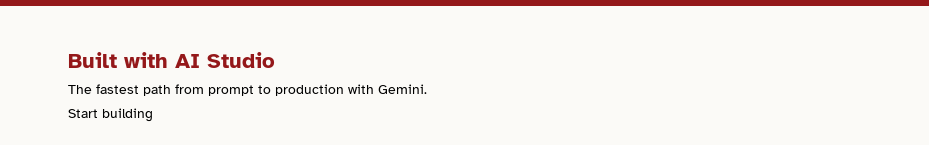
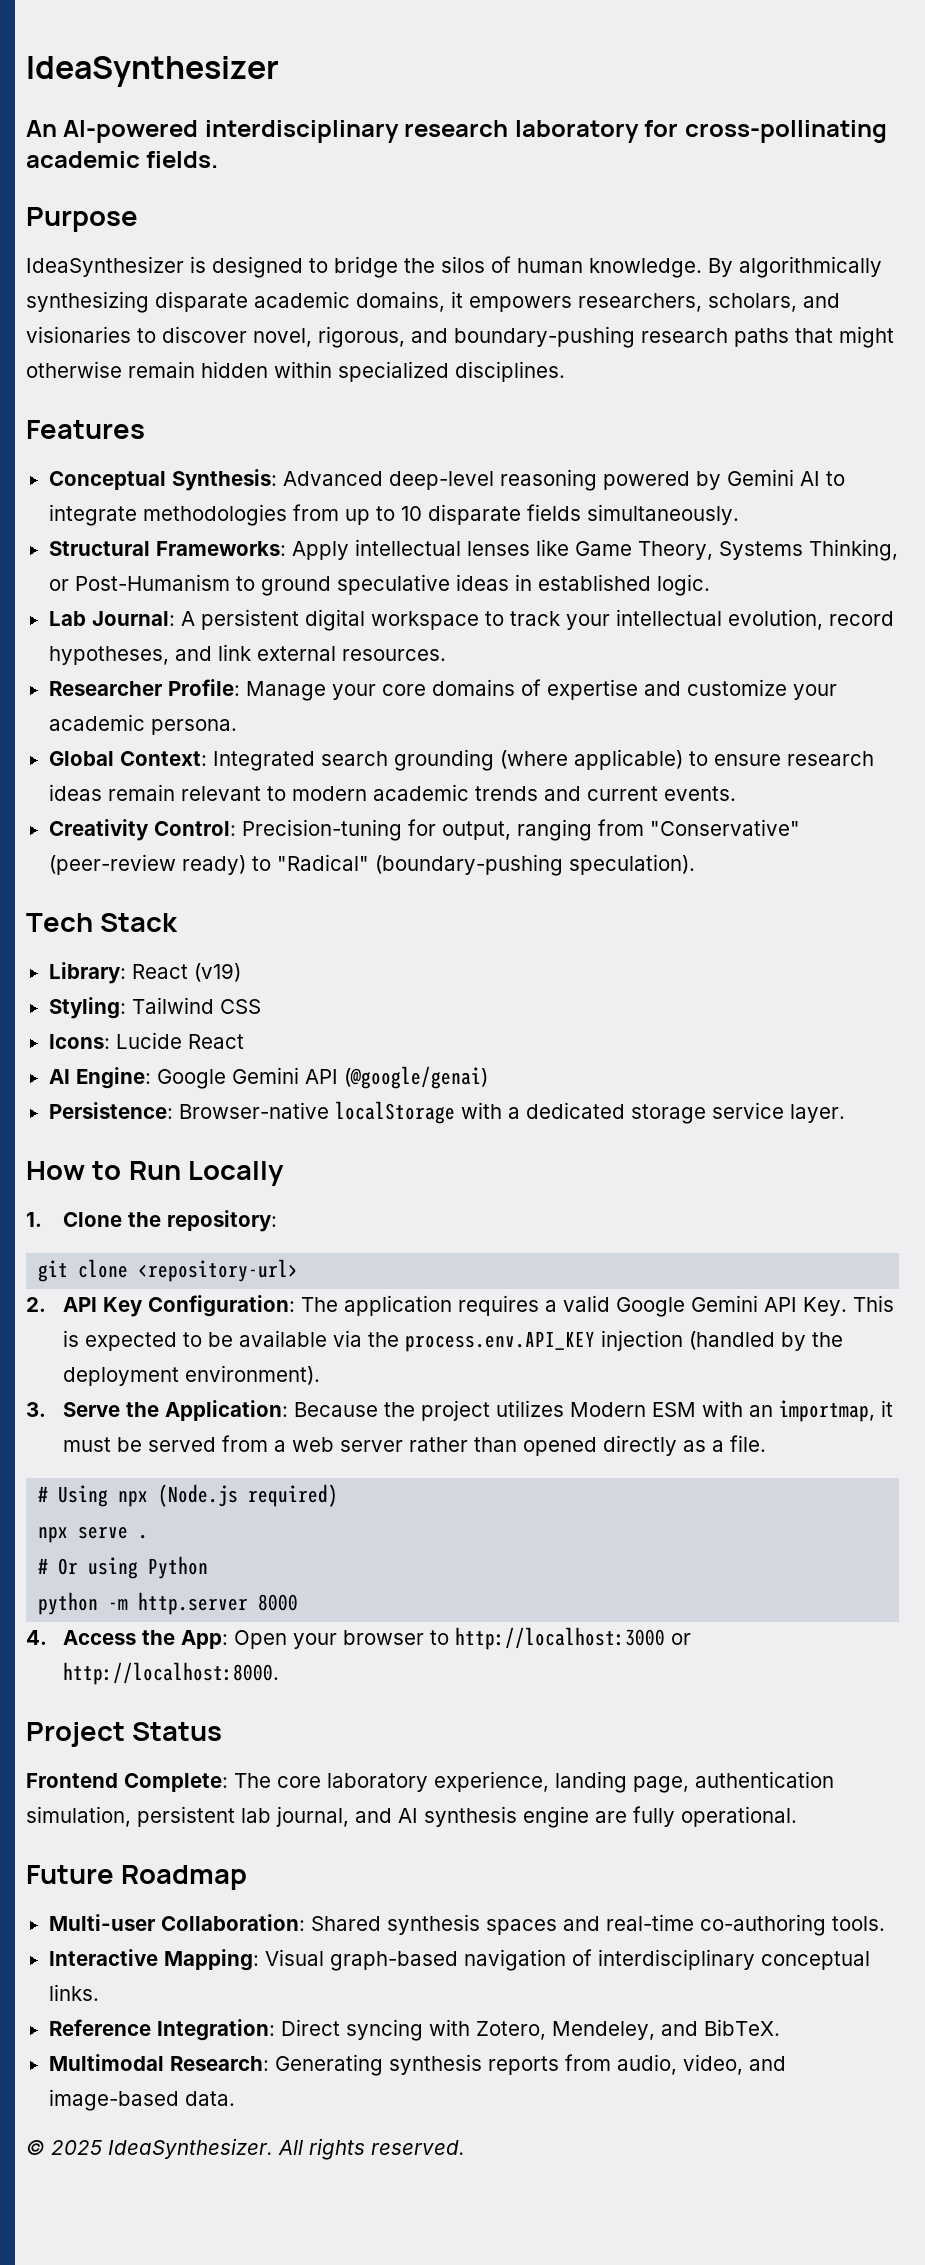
[68,52,275,68] [68,84,427,96] [68,108,153,122] Built with AI Studio // The fastest path from prompt to production with Gemini. // Start building -> [26,56,279,87] [26,120,887,143] [26,151,219,168] [26,207,138,232] [26,256,882,278] [26,291,840,313] [26,326,894,348] [26,361,565,382] [26,420,145,439] [48,469,845,491] [48,504,739,526] [48,539,898,561] [48,574,710,596] [48,609,894,631] [48,644,446,665] [48,679,837,701] [48,714,237,735] [48,749,874,771] [48,784,736,801] [48,819,800,841] [48,854,695,876] [26,913,179,932] [48,962,241,984] [48,997,261,1019] [48,1032,244,1049] [48,1066,488,1089] [48,1101,845,1124] [26,1161,285,1186] [26,1210,277,1232] [38,1259,299,1282] [26,1295,894,1317] [62,1330,843,1352] [62,1365,320,1386] [26,1400,893,1422] [62,1435,766,1456] [38,1484,339,1507] [38,1526,149,1543] [38,1556,209,1579] [38,1592,299,1615] [26,1627,691,1650] [62,1662,279,1685] [26,1722,223,1747] [26,1771,834,1793] [26,1806,797,1828] [26,1865,248,1890] [48,1914,885,1936] [48,1949,870,1971] [48,1984,99,2001] [48,2019,780,2041] [48,2054,786,2076] [48,2089,235,2111] [26,2138,465,2160] IdeaSynthesizer // An AI-powered interdisciplinary research laboratory for cross-pollinating academic fields. // Purpose // IdeaSynthesizer is designed to bridge the silos of human knowledge. By algorithmically synthesizing disparate academic domains, it empowers researchers, scholars, and visionaries to discover novel, rigorous, and boundary-pushing research paths that might otherwise remain hidden within specialized disciplines. // Features // Conceptual Synthesis: Advanced deep-level reasoning powered by Gemini AI to integrate methodologies from up to 10 disparate fields simultaneously. // Structural Frameworks: Apply intellectual lenses like Game Theory, Systems Thinking, or Post-Humanism to ground speculative ideas in established logic. // Lab Journal: A persistent digital workspace to track your intellectual evolution, record hypotheses, and link external resources. // Researcher Profile: Manage your core domains of expertise and customize your academic persona. // Global Context: Integrated search grounding (where applicable) to ensure research ideas remain relevant to modern academic trends and current events. // Creativity Control: Precision-tuning for output, ranging from "Conservative" (peer-review ready) to "Radical" (boundary-pushing speculation). // Tech Stack // Library: React (v19) // Styling: Tailwind CSS // Icons: Lucide React // AI Engine: Google Gemini API (@google/genai) // Persistence: Browser-native localStorage with a dedicated storage service layer. // How to Run Locally // 1. Clone the repository: // git clone <repository-url> // 2. API Key Configuration: The application requires a valid Google Gemini API Key. This is expected to be available via the process.env.API_KEY injection (handled by the deployment environment). // 3. Serve the Application: Because the project utilizes Modern ESM with an importmap, it must be served from a web server rather than opened directly as a file. // # Using npx (Node.js required) // npx serve . // # Or using Python // python -m http.server 8000 // 4. Access the App: Open your browser to http://localhost:3000 or http://localhost:8000. // Project Status // Frontend Complete: The core laboratory experience, landing page, authentication simulation, persistent lab journal, and AI synthesis engine are fully operational. // Future Roadmap // Multi-user Collaboration: Shared synthesis spaces and real-time co-authoring tools. // Interactive Mapping: Visual graph-based navigation of interdisciplinary conceptual links. // Reference Integration: Direct syncing with Zotero, Mendeley, and BibTeX. // Multimodal Research: Generating synthesis reports from audio, video, and image-based data. // © 2025 IdeaSynthesizer. All rights reserved.

